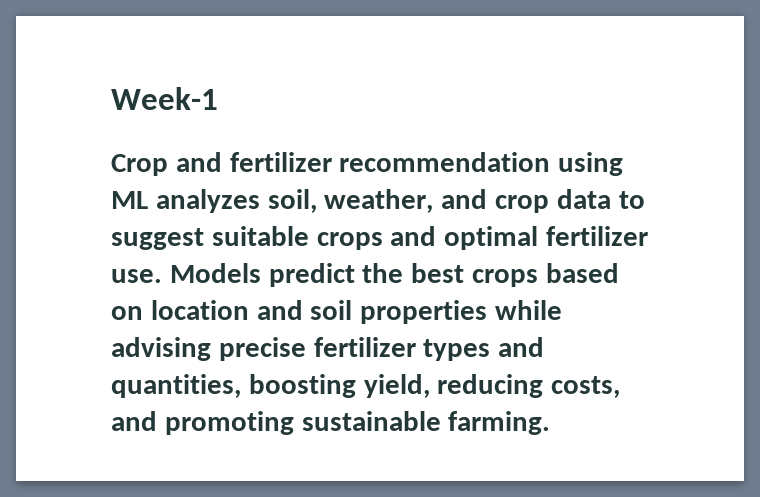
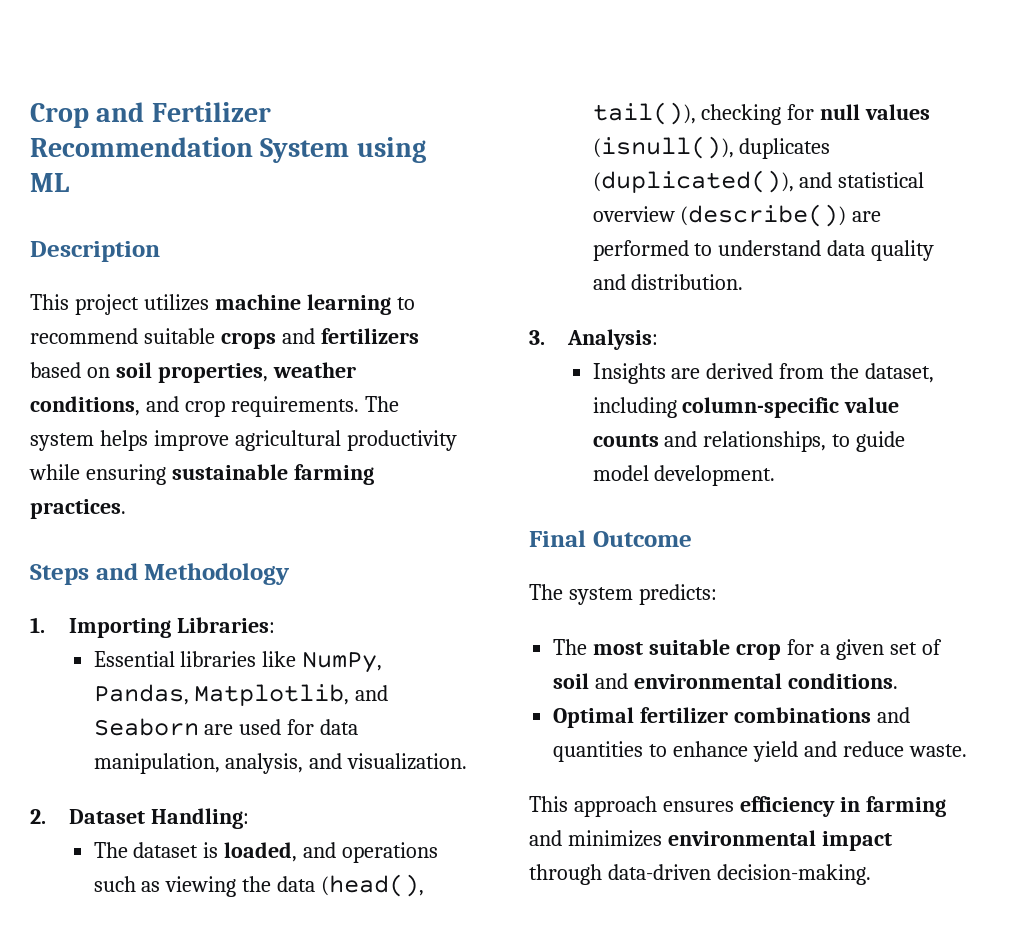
[111,87,218,110] Week-1 // -> (30, 115) none
[229,152,551,172] fertilizer recommendation -> [151,102,271,122] [30,137,350,163] Fertilizer Recommendation System
[155,189,645,213] [111,226,649,250] [111,263,619,287] [111,300,563,324] [111,337,545,361] [111,374,621,398] [111,411,551,435] analyzes soil, weather, and crop data to suggest suitable crops and optimal fertilizer use. Models predict the best crops based on location and soil properties while advising precise fertilizer types and quantities, boosting yield, reducing costs, and promoting sustainable farming. -> [30,241,160,262] [30,294,415,315] [30,328,419,349] [30,362,356,383] [30,396,399,417] [30,430,457,451] [29,464,374,485] [30,499,126,519] [30,563,291,585] [30,617,276,638] [93,651,383,673] [93,684,389,706] [93,718,359,736] [93,753,468,774] [30,808,250,829] [93,842,439,863] [93,874,425,897] [592,102,931,125] [592,136,831,159] [592,170,925,193] [592,204,882,227] [592,240,935,261] [592,274,744,290] [529,329,659,350] [592,363,935,384] [592,397,900,418] [592,431,906,452] [592,465,776,486] [529,530,692,547] [529,584,717,605] [553,639,942,660] [553,673,899,689] [553,707,911,728] [553,741,967,762] [529,796,946,817] [529,830,892,851] [529,864,871,885] // Description // This project utilizes machine learning to recommend suitable crops and fertilizers based on soil properties, weather conditions, and crop requirements. The system helps improve agricultural productivity while ensuring sustainable farming practices. // Steps and Methodology // 1. Importing Libraries: // Essential libraries like NumPy, Pandas, Matplotlib, and Seaborn are used for data manipulation, analysis, and visualization. // 2. Dataset Handling: // The dataset is loaded, and operations such as viewing the data (head(), tail()), checking for null values (isnull()), duplicates (duplicated()), and statistical overview (describe()) are performed to understand data quality and distribution. // 3. Analysis: // Insights are derived from the dataset, including column-specific value counts and relationships, to guide model development. // Final Outcome // The system predicts: // The most suitable crop for a given set of soil and environmental conditions. // Optimal fertilizer combinations and quantities to enhance yield and reduce waste. // This approach ensures efficiency in farming and minimizes environmental impact through data-driven decision-making.

